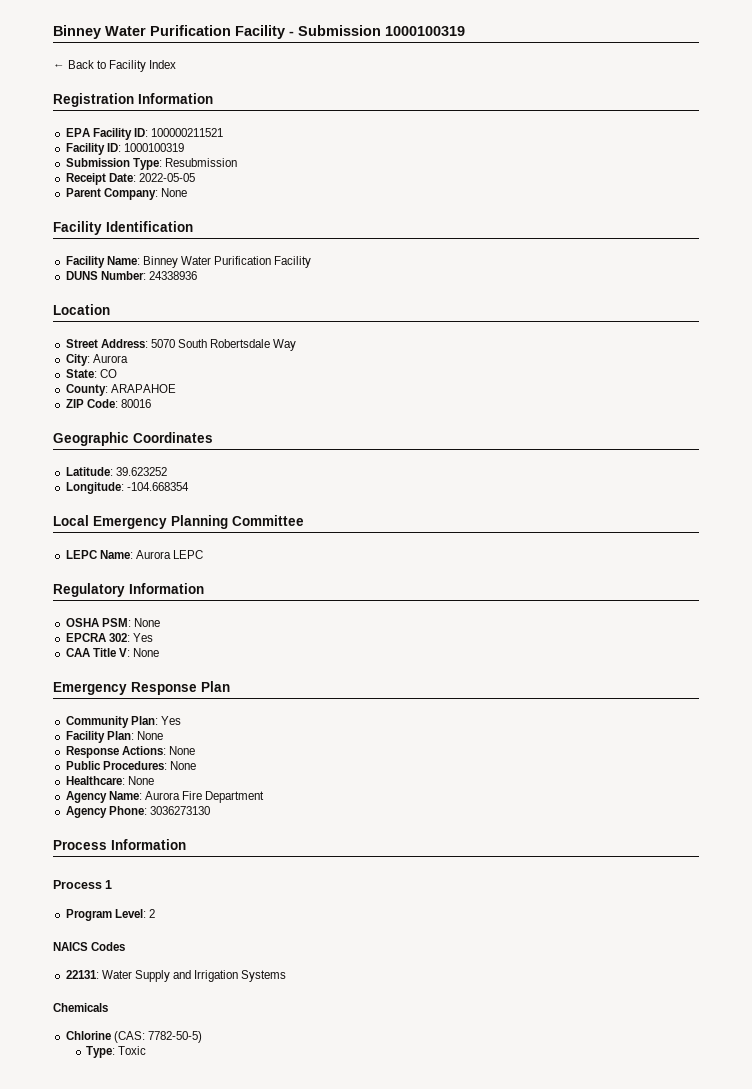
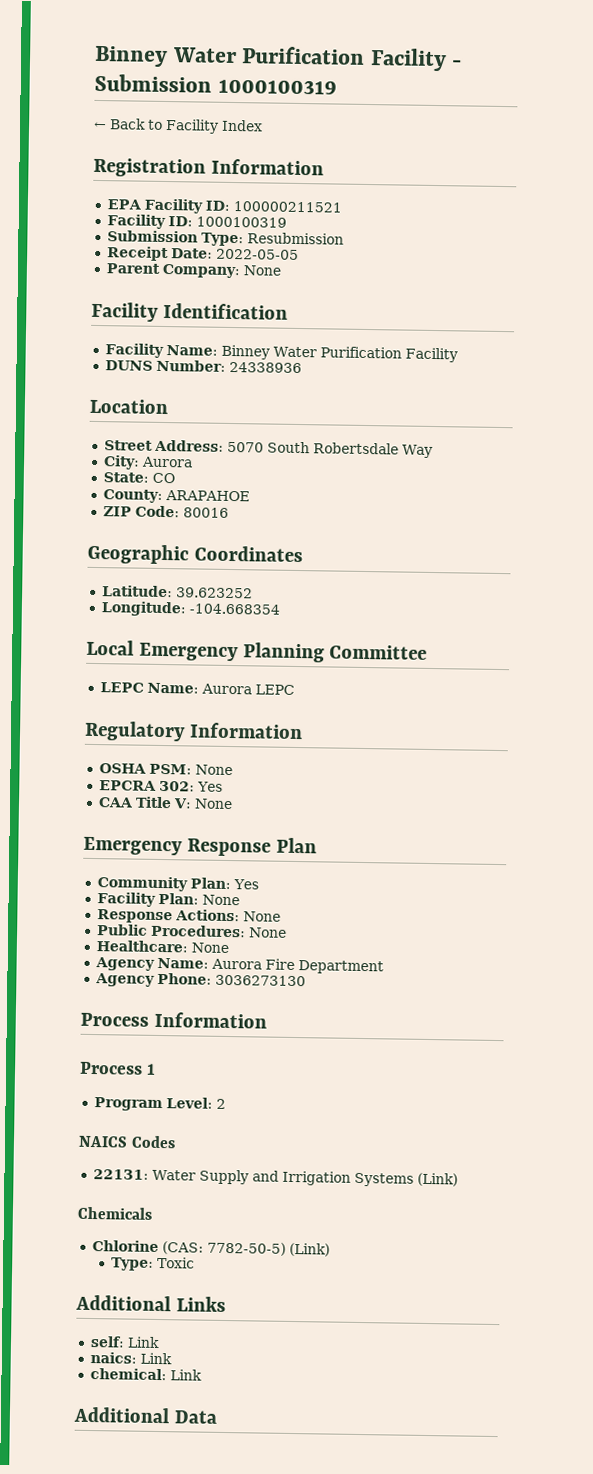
(287, 976) none -> [416,1172,458,1187] (Link)
(202, 1037) none -> [288,1242,330,1257] (Link)
(147, 1050) none -> [75,1294,226,1313] [89,1336,160,1349] [89,1352,172,1365] [89,1368,202,1381] [73,1406,217,1424] // Additional Links // self: Link // naics: Link // chemical: Link // Additional Data

